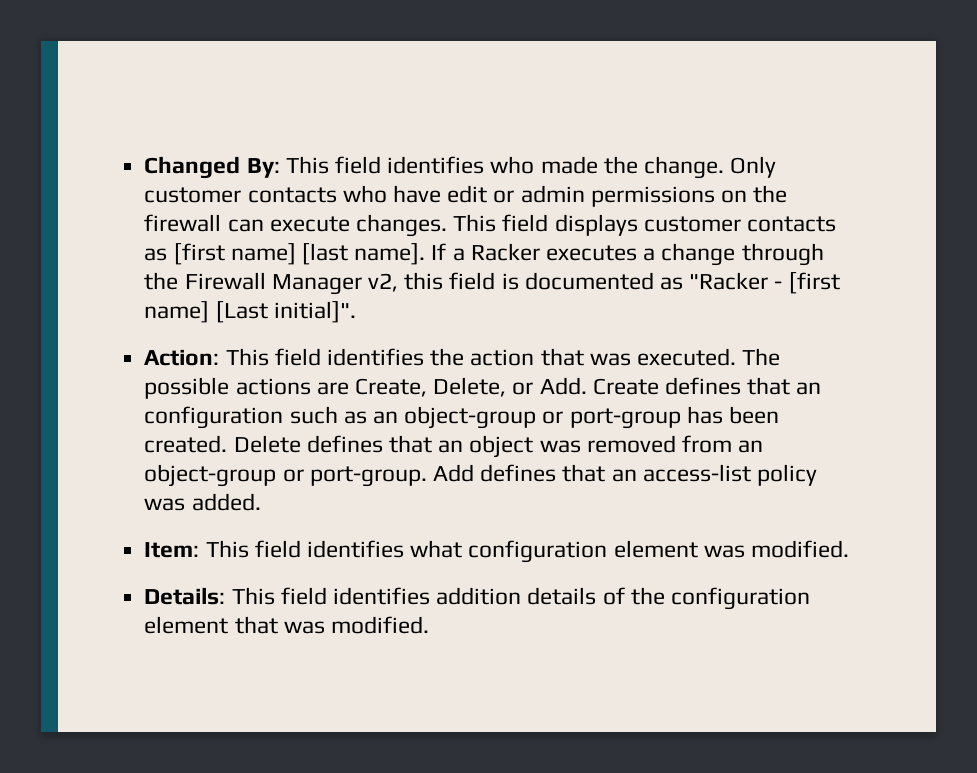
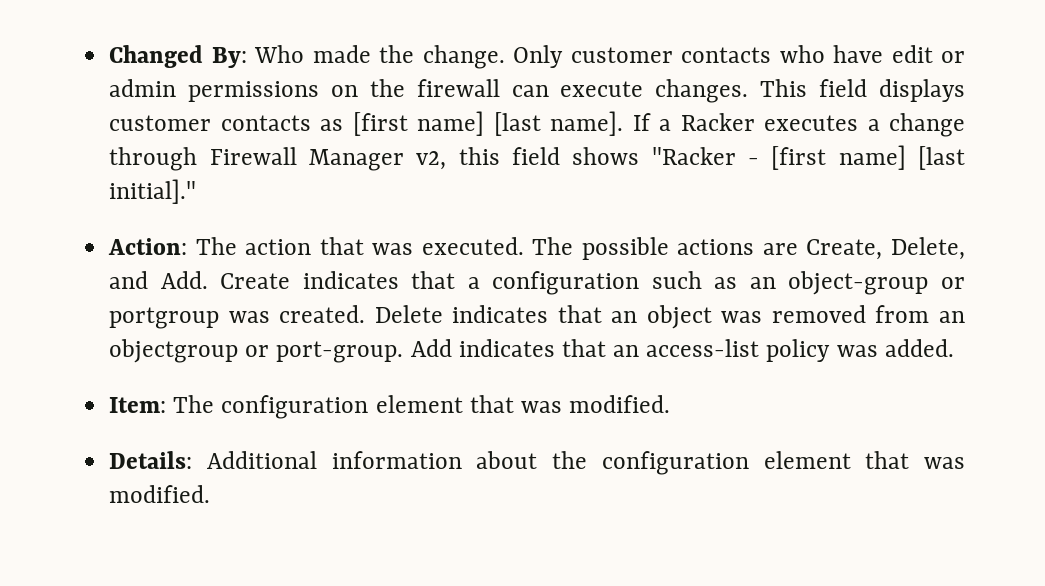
[285,156,535,174] This field identifies who -> [254,45,305,63] Who
[144,272,179,290] the -> (198, 159) none
[501,272,683,290] is documented as -> [572,147,640,165] shows
[215,301,356,323] [Last initial]". -> [918,146,966,170] [109,179,197,204] [last initial]."
[225,348,465,366] This field identifies the -> [195,237,237,255] The
[512,382,534,395] or -> [109,271,149,289] and
[664,377,822,395] defines that an -> [302,271,480,289] indicates that a
[569,406,779,429] port-group has been -> [109,307,270,329] portgroup was
[306,435,383,453] defines -> [452,305,549,323] indicates
[144,464,277,487] object-group -> [109,339,239,363] objectgroup
[480,464,557,482] defines -> [458,339,555,357] indicates
[205,540,698,563] This field identifies what configuration element -> [173,395,514,419] The configuration element that
[231,587,625,605] This field identifies addition details of -> [206,451,538,469] Additional information about

